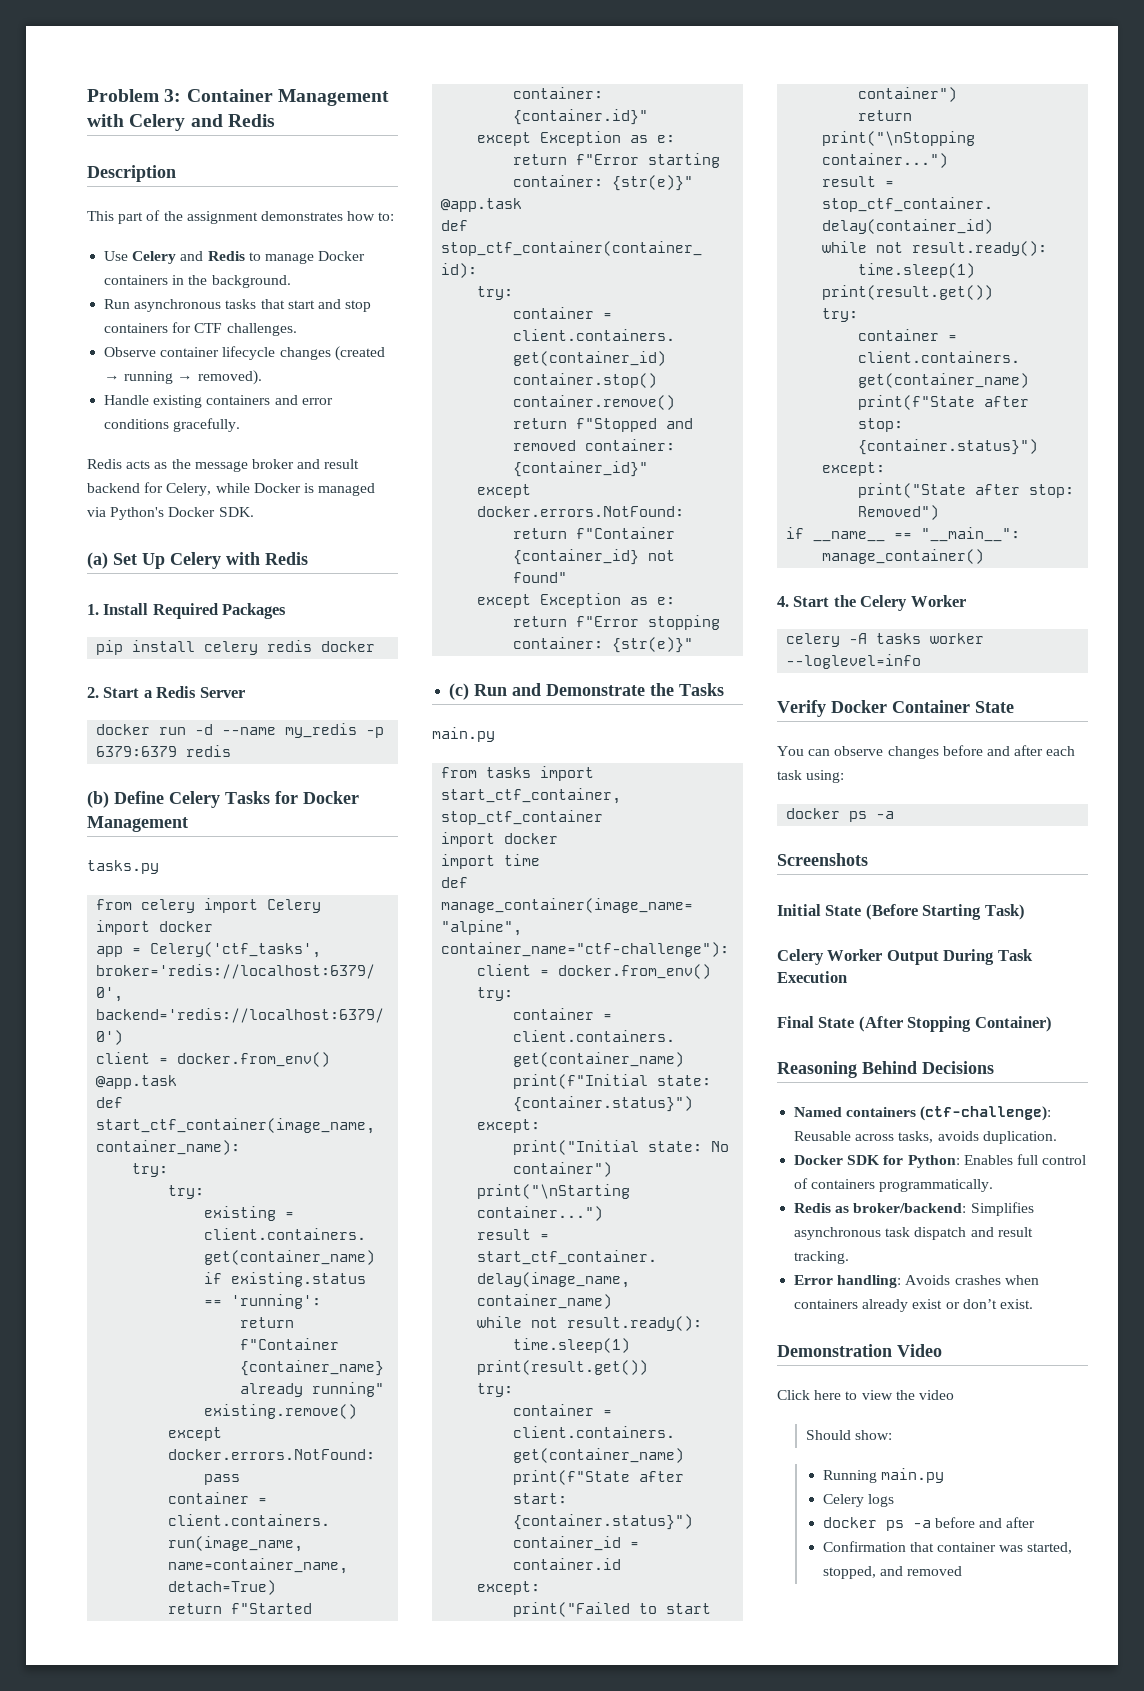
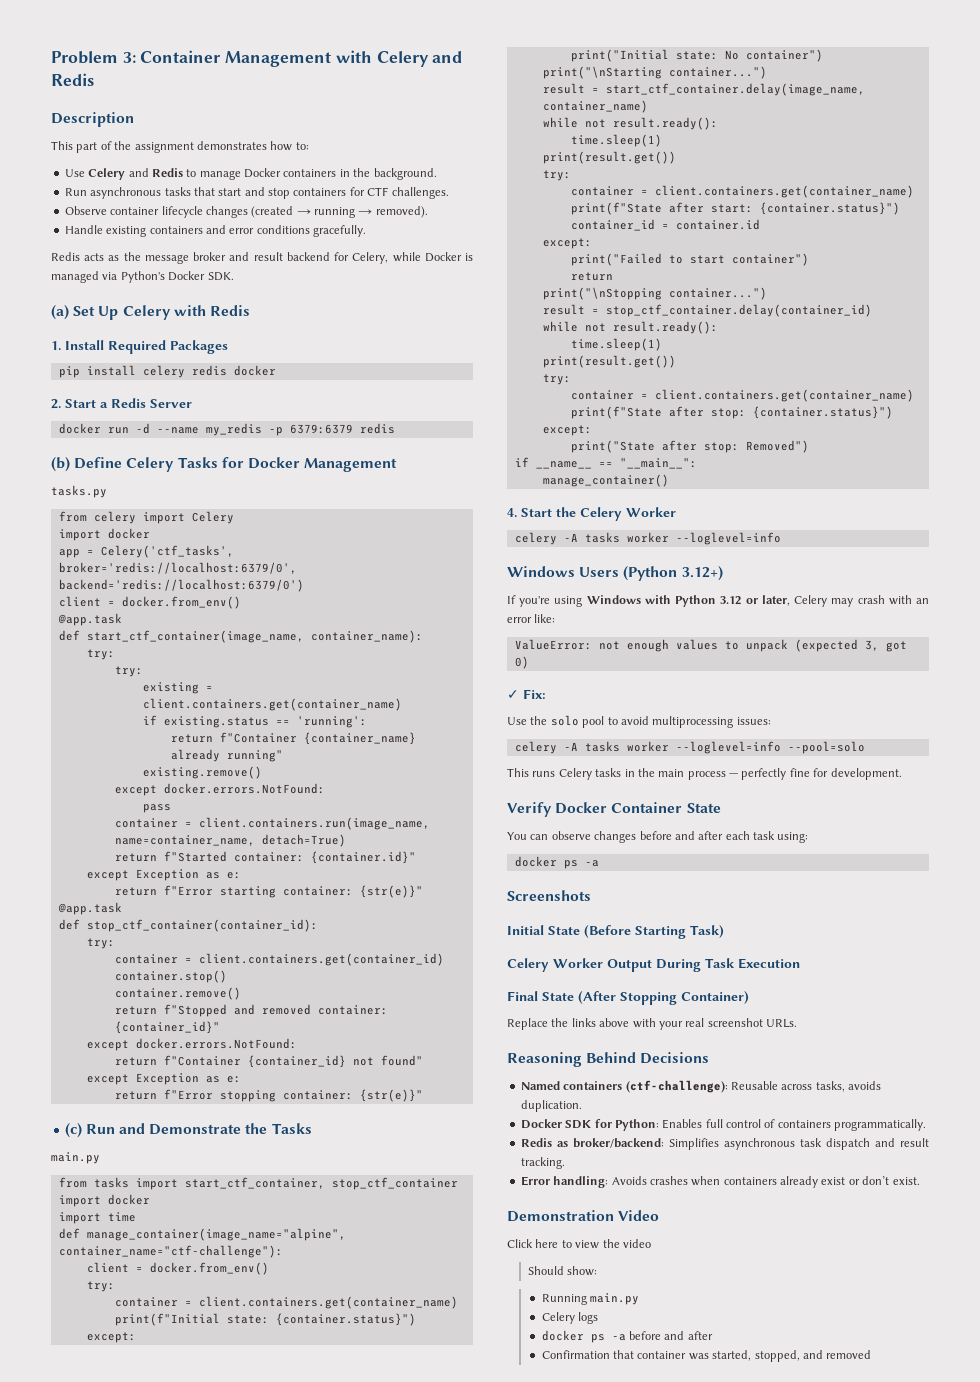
(922, 661) none -> [507,566,723,581] [507,595,929,607] [507,614,556,623] [514,639,907,652] [514,656,529,669] [507,689,546,699] [507,715,771,728] [514,741,865,754] [507,768,902,780] // Windows Users (Python 3.12+) // If you're using Windows with Python 3.12 or later, Celery may crash with an error like: // ValueError: not enough values to unpack (expected 3, got 0) // ✓ Fix: // Use the solo pool to avoid multiprocessing issues: // celery -A tasks worker --loglevel=info --pool=solo // This runs Celery tasks in the main process — perfectly fine for development.
(1052, 1024) none -> [507,1018,797,1030] // Replace the links above with your real screenshot URLs.

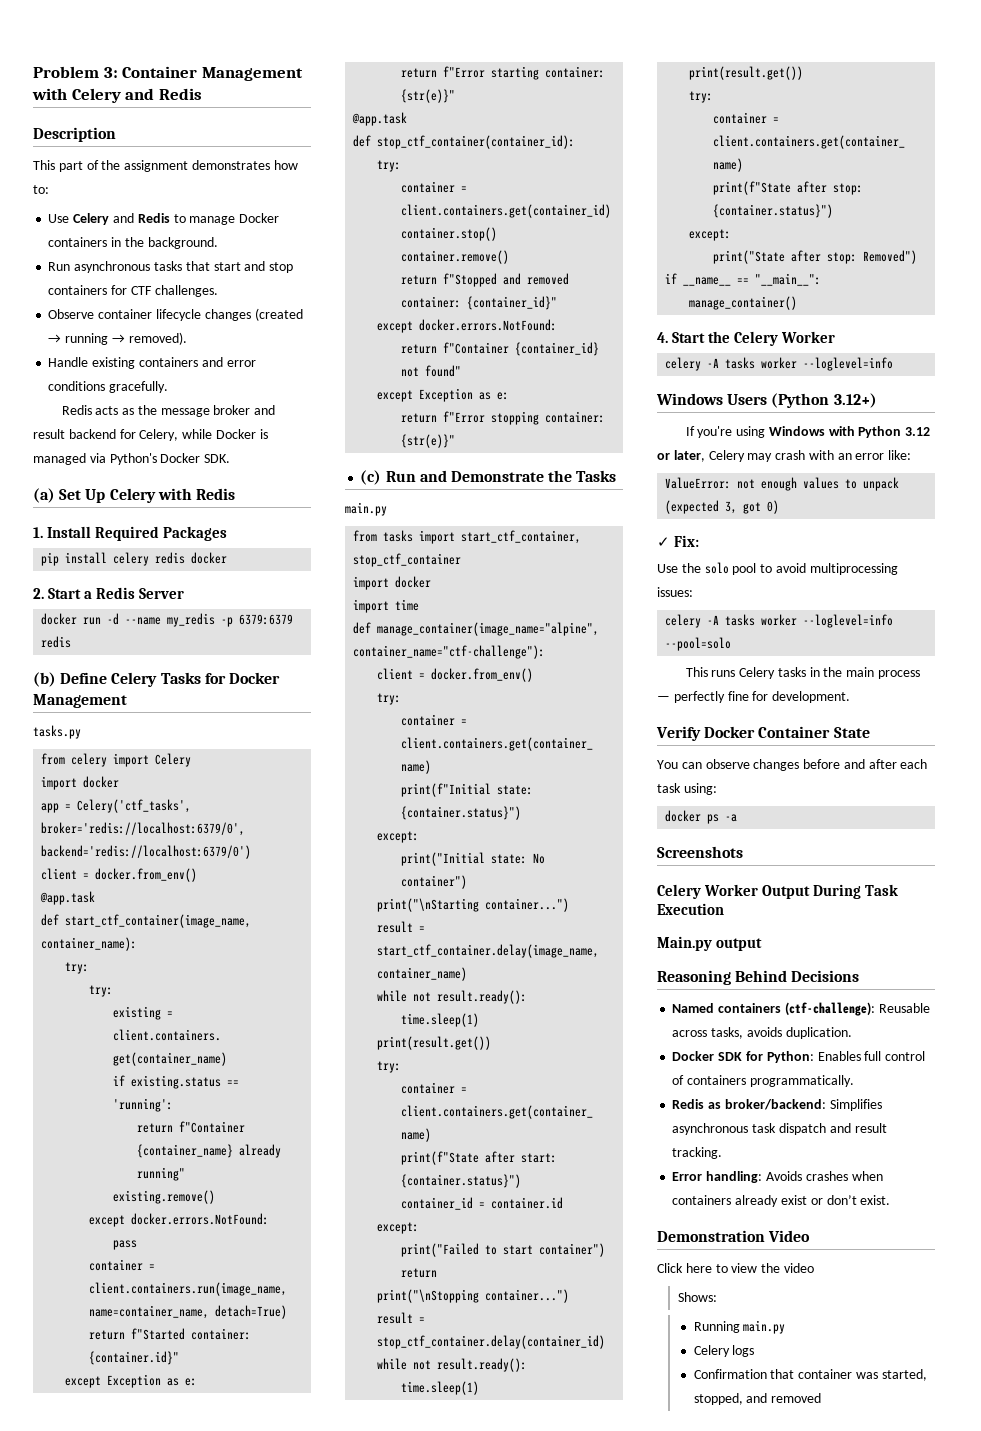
[507,925,724,939] // Initial State (Before Starting Task) -> (743, 852) none
[507,991,749,1005] [507,1018,797,1030] Final State (After Stopping Container) // Replace the links above with your real screenshot URLs. -> [657,936,762,951] Main.py output
[527,1266,598,1276] Should show: -> [678,1292,718,1302] Shows:
[541,1330,713,1343] // docker ps -a before and after -> (755, 1351) none

